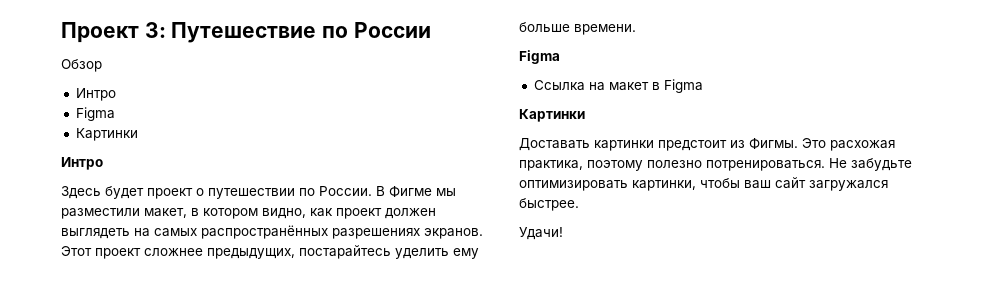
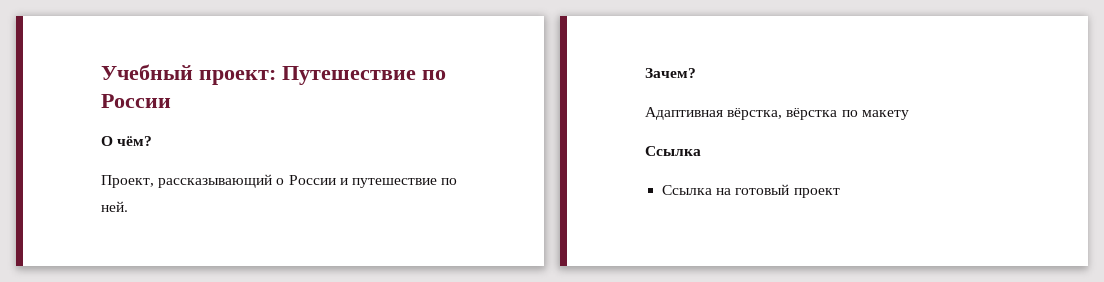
[61,22,166,43] Проект 3: -> [101,64,276,85] Учебный проект:
[61,59,102,72] [75,88,116,101] [75,107,115,121] [75,128,138,141] [61,157,103,170] [61,186,456,199] [61,208,436,219] [61,225,483,239] [61,245,479,259] [519,22,636,35] [519,50,560,64] [533,79,703,93] [519,109,585,122] [519,138,895,151] [519,158,912,171] [519,177,888,191] [519,198,579,211] [519,227,563,240] Обзор // Интро // Figma // Картинки // Интро // Здесь будет проект о путешествии по России. В Фигме мы разместили макет, в котором видно, как проект должен выглядеть на самых распространённых разрешениях экранов. Этот проект сложнее предыдущих, постарайтесь уделить ему больше времени. // Figma // Ссылка на макет в Figma // Картинки // Доставать картинки предстоит из Фигмы. Это расхожая практика, поэтому полезно потренироваться. Не забудьте оптимизировать картинки, чтобы ваш сайт загружался быстрее. // Удачи! -> [101,136,153,146] [101,174,458,188] [101,201,128,212] [645,68,696,78] [645,107,909,120] [645,146,701,156] [662,184,840,198] О чём? // Проект, рассказывающий о России и путешествие по ней. // Зачем? // Адаптивная вёрстка, вёрстка по макету // Ссылка // Ссылка на готовый проект

